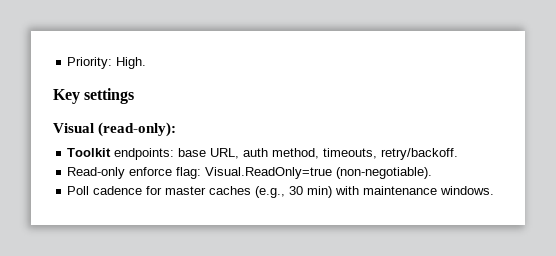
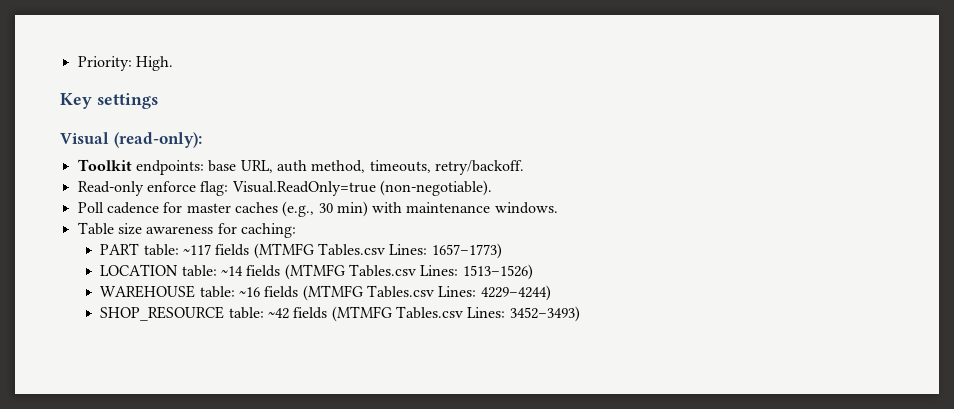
(495, 190) none -> [77,222,296,238] [100,243,502,259] [100,264,533,280] [100,285,551,301] [100,306,580,322] // Table size awareness for caching: // PART table: ~117 fields (MTMFG Tables.csv Lines: 1657–1773) // LOCATION table: ~14 fields (MTMFG Tables.csv Lines: 1513–1526) // WAREHOUSE table: ~16 fields (MTMFG Tables.csv Lines: 4229–4244) // SHOP_RESOURCE table: ~42 fields (MTMFG Tables.csv Lines: 3452–3493)

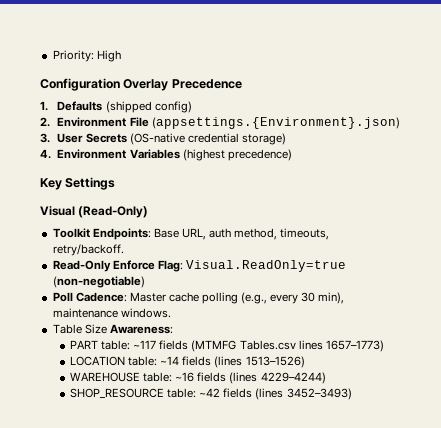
[135,56,173,71] High. -> [96,50,121,62] [40,78,242,91] [40,101,192,113] [40,117,400,129] [40,133,286,145] [40,149,292,161] High // Configuration Overlay Precedence // 1. Defaults (shipped config) // 2. Environment File (appsettings.{Environment}.json) // 3. User Secrets (OS-native credential storage) // 4. Environment Variables (highest precedence)
[96,93,158,109] settings -> [65,177,116,190] Settings
[113,132,202,148] (read-only): -> [78,206,149,218] (Read-Only)
[135,160,237,175] endpoints: base -> [92,228,179,240] Endpoints: Base
[77,180,492,196] [77,201,403,217] Read-only enforce flag: Visual.ReadOnly=true (non-negotiable). // Poll cadence for master caches (e.g., 30 min) with -> [52,260,346,272] [52,276,145,288] [52,292,345,304] Read-Only Enforce Flag: Visual.ReadOnly=true (non-negotiable) // Poll Cadence: Master cache polling (e.g., every 30 min),
[117,223,296,238] size awareness for caching: -> [84,324,173,334] Size Awareness:
[389,244,428,255] Lines: -> [298,340,323,350] lines
[284,264,459,280] (MTMFG Tables.csv Lines: -> [214,356,243,368] (lines
[302,285,477,301] (MTMFG Tables.csv Lines: -> [229,372,258,384] (lines
[331,306,506,322] (MTMFG Tables.csv Lines: -> [255,388,284,400] (lines

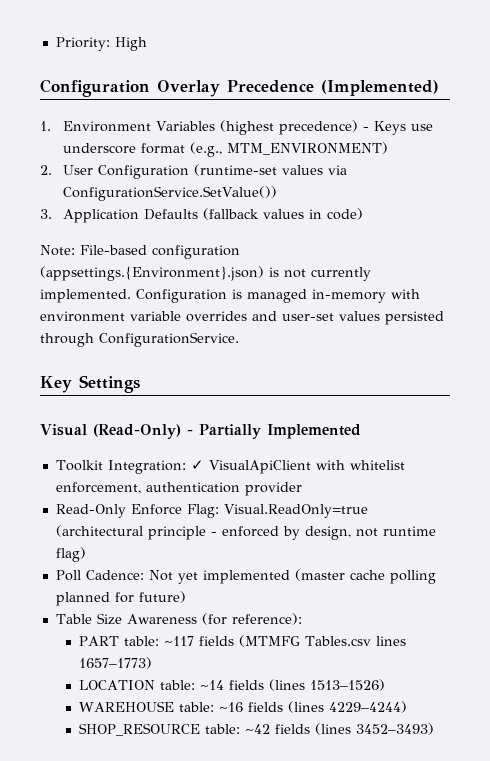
[40,101,192,113] [40,117,400,129] [40,133,286,145] [40,149,292,161] [40,177,116,190] [40,206,149,218] [52,228,330,240] [52,244,124,256] [52,260,346,272] [52,276,145,288] [52,292,345,304] [52,308,171,318] // 1. Defaults (shipped config) // 2. Environment File (appsettings.{Environment}.json) // 3. User Secrets (OS-native credential storage) // 4. Environment Variables (highest precedence) // Key Settings // Visual (Read-Only) // Toolkit Endpoints: Base URL, auth method, timeouts, retry/backoff. // Read-Only Enforce Flag: Visual.ReadOnly=true (non-negotiable) // Poll Cadence: Master cache polling (e.g., every 30 min), maintenance windows. -> [321,80,439,96] [40,120,433,135] [63,142,389,157] [40,164,348,179] [63,186,278,201] [40,208,364,223] [40,245,240,259] [40,266,371,281] [40,289,420,303] [40,311,444,325] [40,332,239,347] [40,375,140,393] [40,424,361,439] [55,460,405,474] [55,482,302,496] [55,504,368,518] [55,525,436,540] [55,547,86,562] [55,569,436,584] [55,591,186,606] (Implemented) // 1. Environment Variables (highest precedence) - Keys use underscore format (e.g., MTM_ENVIRONMENT) // 2. User Configuration (runtime-set values via ConfigurationService.SetValue()) // 3. Application Defaults (fallback values in code) // Note: File-based configuration (appsettings.{Environment}.json) is not currently implemented. Configuration is managed in-memory with environment variable overrides and user-set values persisted through ConfigurationService. // Key Settings // Visual (Read-Only) - Partially Implemented // Toolkit Integration: ✓ VisualApiClient with whitelist enforcement, authentication provider // Read-Only Enforce Flag: Visual.ReadOnly=true (architectural principle - enforced by design, not runtime flag) // Poll Cadence: Not yet implemented (master cache polling planned for future)
[109,324,173,334] Awareness: -> [126,613,302,625] Awareness (for reference):

